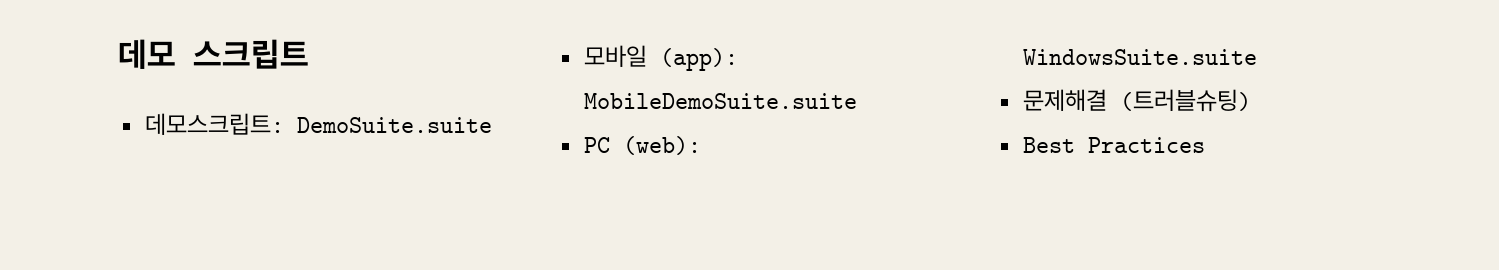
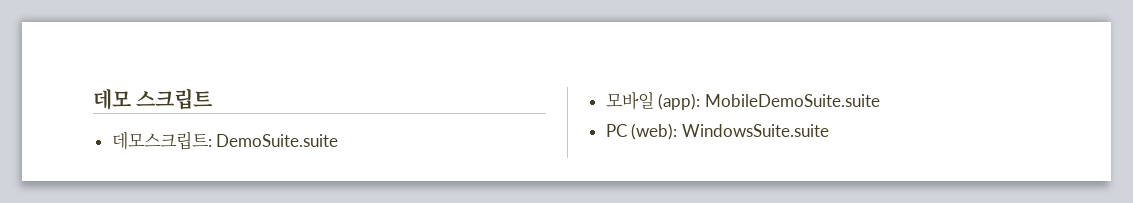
[1022,89,1251,112] [1022,137,1205,153] // 문제해결 (트러블슈팅) // Best Practices -> (829, 130) none

